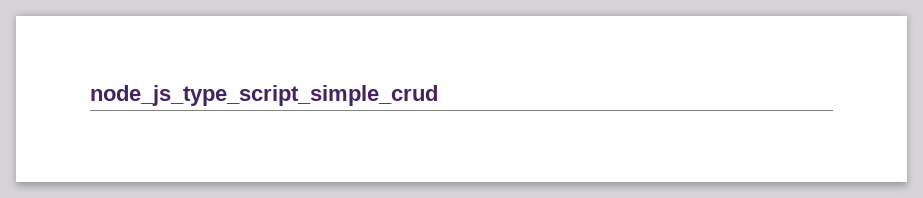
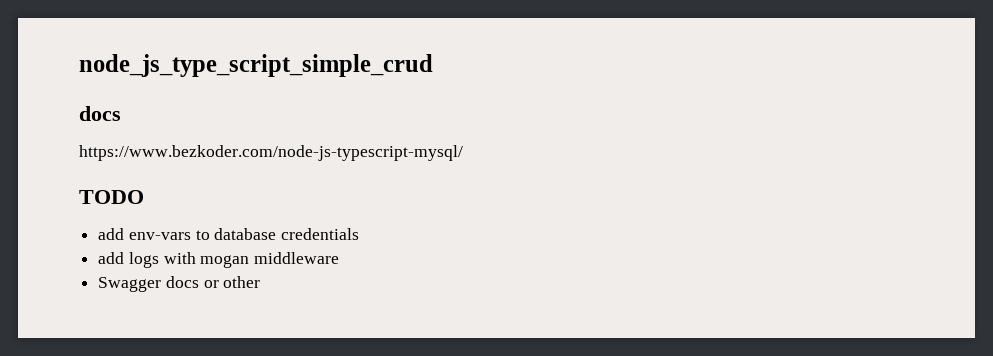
(438, 95) none -> [79,106,121,121] [79,145,463,161] [79,190,144,204] [98,228,360,240] [98,252,340,268] [98,276,261,292] // docs // https://www.bezkoder.com/node-js-typescript-mysql/ // TODO // add env-vars to database credentials // add logs with mogan middleware // Swagger docs or other

